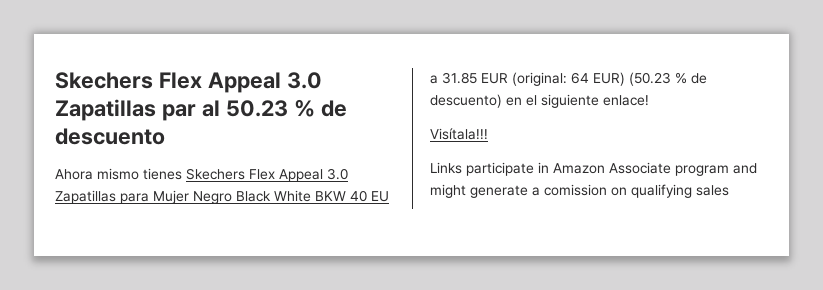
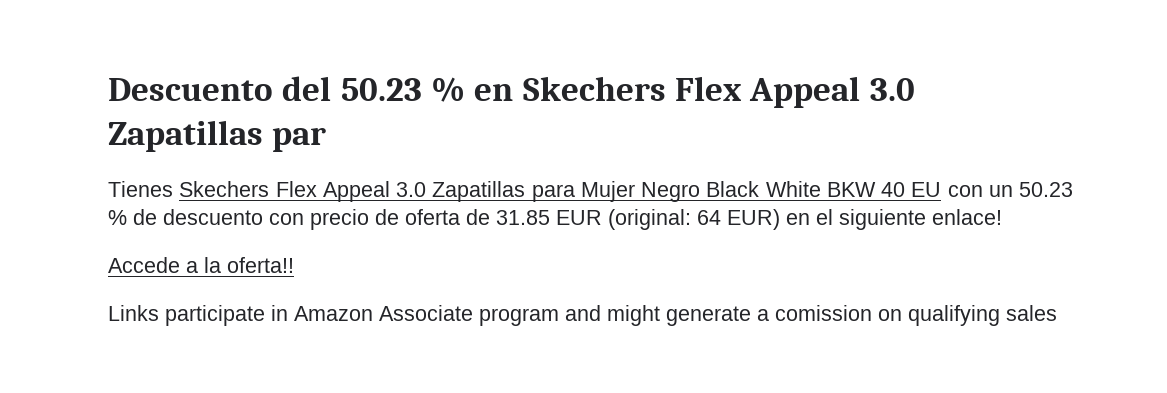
(55, 80) none -> [108,76,514,102] Descuento del 50.23 % en
[201,99,347,117] [55,128,165,145] [55,168,182,180] al 50.23 % de descuento // Ahora mismo tienes -> [108,181,173,197] // Tienes
[430,75,438,84] a -> [947,182,1073,197] [108,209,490,230] con un 50.23 % de descuento con precio de oferta de
[629,72,707,86] [430,94,502,108] (50.23 % de descuento) -> (780, 219) none
[430,128,488,140] Visítala!!! -> [108,257,294,273] Accede a la oferta!!

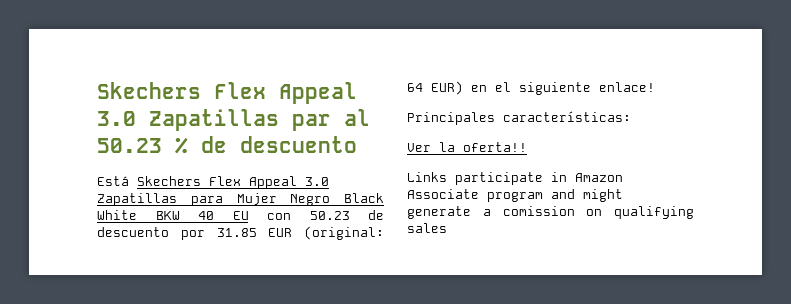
[108,76,514,102] Descuento del 50.23 % en -> (97, 90) none
[108,181,173,197] // Tienes -> [344,109,370,126] [97,136,357,154] [97,176,129,186] al 50.23 % de descuento // Está
[988,182,1073,197] [108,209,490,230] un 50.23 % de descuento con precio de oferta de -> [309,210,384,220] [97,227,205,240] 50.23 de descuento por
[108,257,198,273] Accede a -> [407,111,631,125] [407,143,431,152] Principales características: // Ver

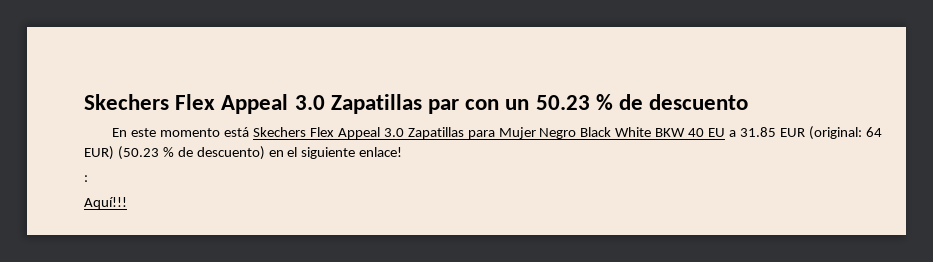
[344,109,370,126] al -> [465,99,530,110] con un
[97,176,129,186] Está -> [112,127,250,137] En este momento está
[267,210,384,220] [97,227,205,240] con 50.23 de descuento por -> [728,130,736,137] a
(463, 88) none -> [117,146,265,160] (50.23 % de descuento)
[407,111,631,125] [407,142,527,152] [407,172,623,185] [407,189,623,202] [407,206,694,219] [407,223,447,233] Principales características: // Ver la oferta!! // Links participate in Amazon Associate program and might generate a comission on qualifying sales -> [84,175,88,182] [84,197,127,209] : // Aquí!!!

